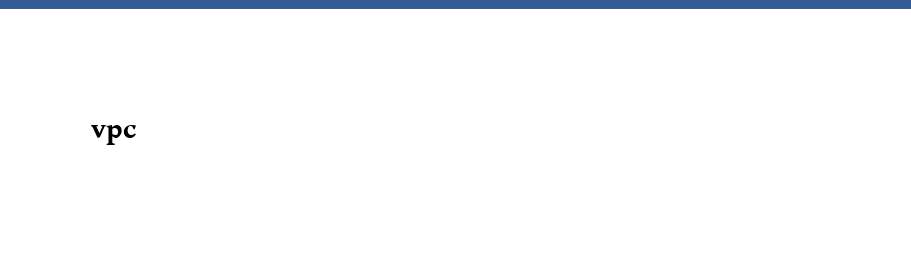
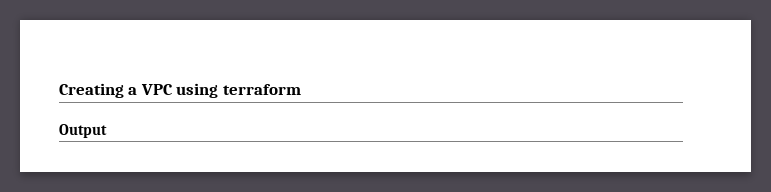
[91,125,136,145] vpc -> [59,83,301,98] [59,124,107,138] Creating a VPC using terraform // Output

